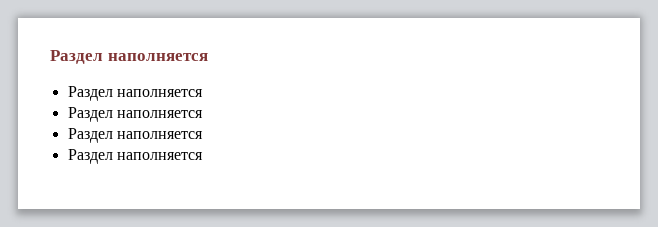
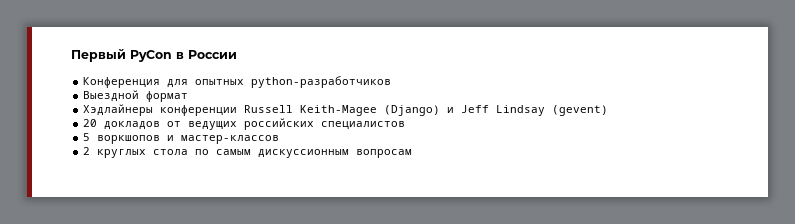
[50,50,208,64] [67,86,203,101] [67,107,203,122] [67,128,203,143] [67,149,203,164] Раздел наполняется // Раздел наполняется // Раздел наполняется // Раздел наполняется // Раздел наполняется -> [71,49,237,62] [83,76,392,88] [83,90,189,102] [83,104,609,116] [83,118,406,130] [83,133,280,144] [83,147,413,158] Первый PyCon в России // Конференция для опытных python-разработчиков // Выездной формат // Хэдлайнеры конференции Russell Keith-Magee (Django) и Jeff Lindsay (gevent) // 20 докладов от ведущих российских специалистов // 5 воркшопов и мастер-классов // 2 круглых стола по самым дискуссионным вопросам

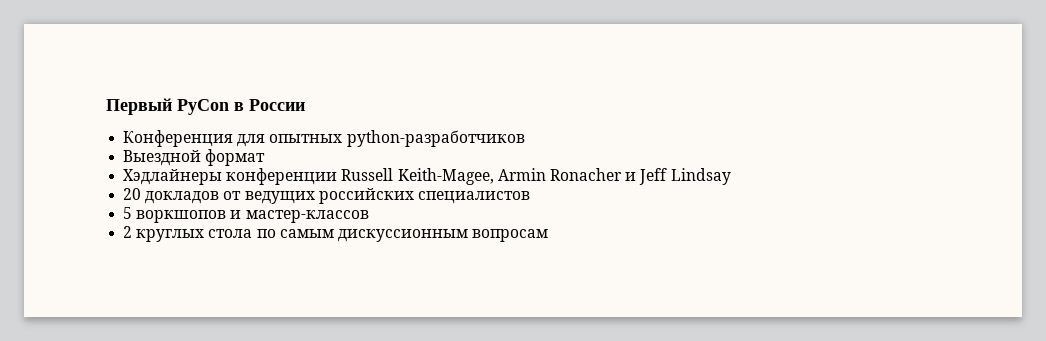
[300,105,441,116] Keith-Magee (Django) -> [397,168,622,185] Keith-Magee, Armin Ronacher
[552,105,609,116] (gevent) -> (731, 176) none

